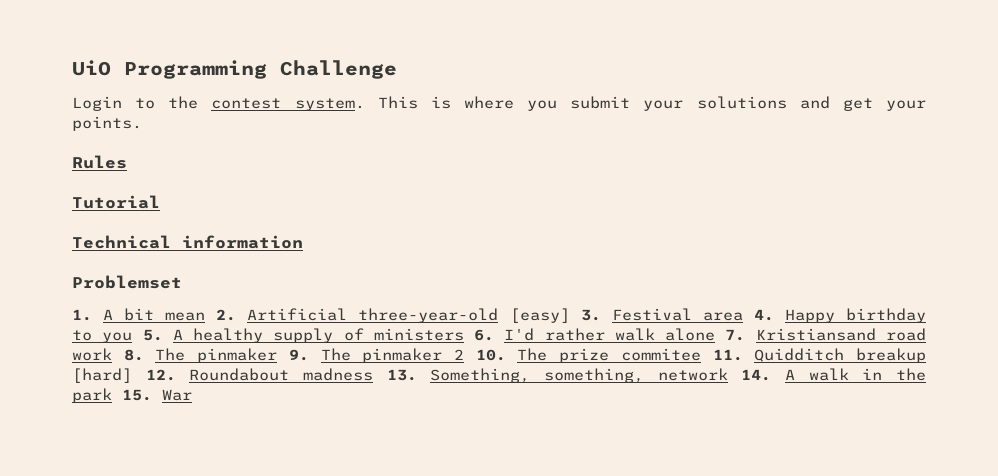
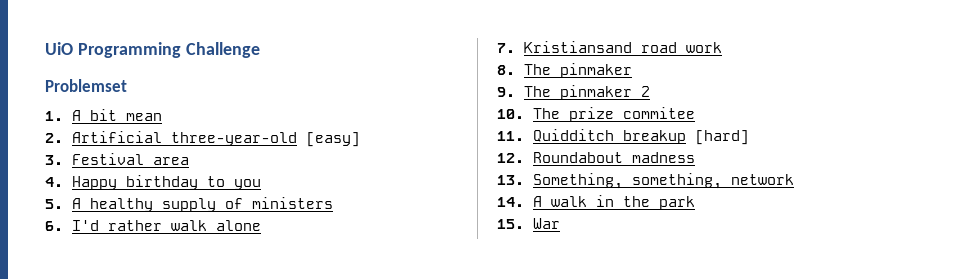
[72,96,926,111] [72,116,142,131] [72,155,127,169] [72,195,160,209] [72,235,303,249] // Login to the contest system. This is where you submit your solutions and get your points. // Rules // Tutorial // Technical information -> (260, 50) none
(206, 316) none -> (162, 117) //
(570, 315) none -> (360, 139) //
(743, 316) none -> (189, 161) //
(133, 337) none -> (261, 184) //
(464, 334) none -> (333, 203) //
(716, 334) none -> (261, 225) //
(112, 354) none -> (722, 47) //
(278, 355) none -> (632, 70) //
(464, 354) none -> (650, 91) //
(701, 354) none -> (695, 113) //
(132, 375) none -> (749, 137) //
(373, 374) none -> (695, 157) //
(728, 374) none -> (794, 179) //
(112, 395) none -> (695, 203) //

